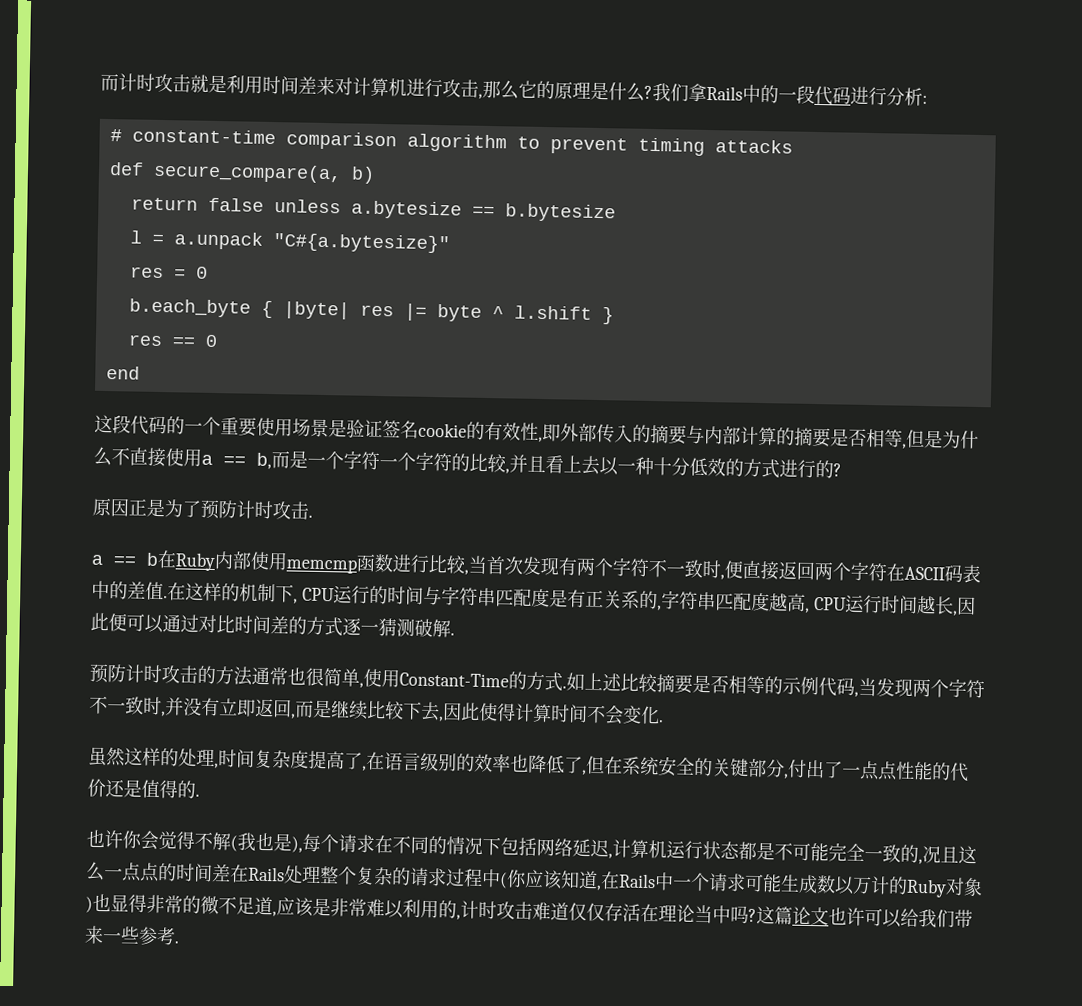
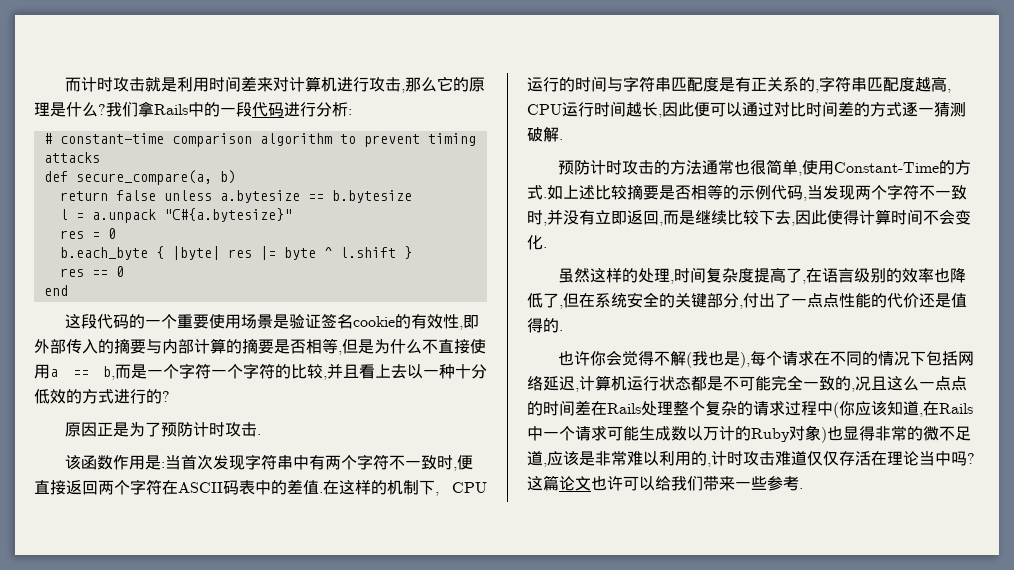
[91,549,469,575] a == b在Ruby内部使用memcmp函数进行比较, -> [64,455,165,470] 该函数作用是:
(560, 566) none -> [244,454,309,470] 字符串中

